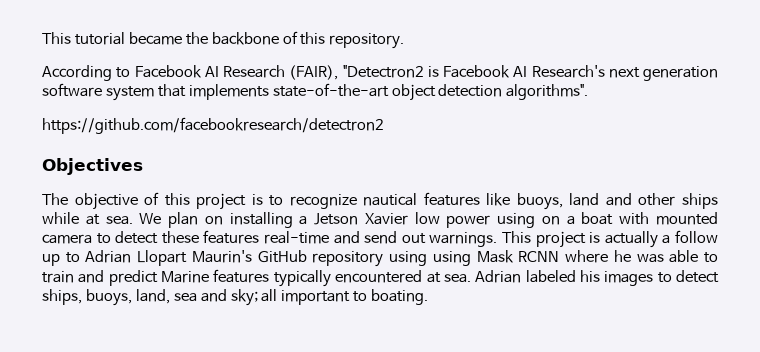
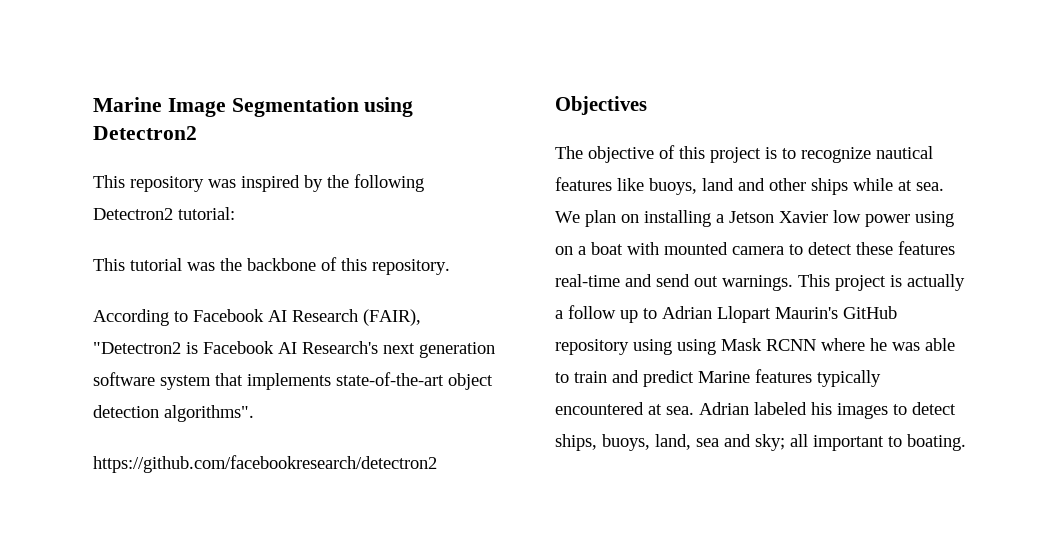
(42, 38) none -> [93,97,414,117] [93,126,197,140] [93,174,424,192] [93,207,235,220] Marine Image Segmentation using Detectron2 // This repository was inspired by the following Detectron2 tutorial: //
[128,32,182,45] became -> [187,262,215,271] was

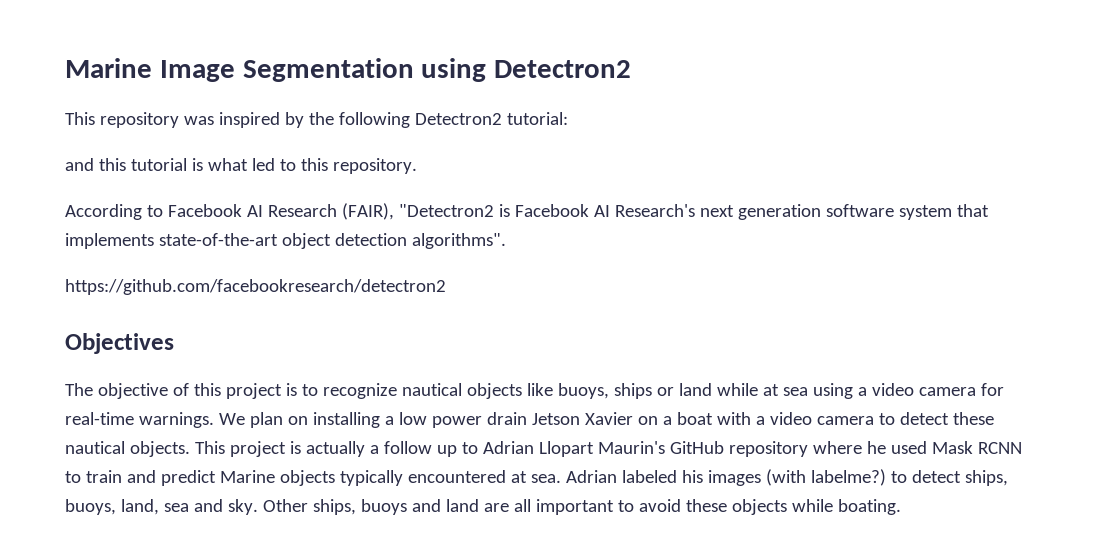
[93,257,337,271] This tutorial was the backbone of -> [65,158,296,171] and this tutorial is what led to
[555,177,612,191] features -> [466,383,522,399] objects
[702,178,944,195] land and other ships while at sea. -> [613,383,1004,399] [65,412,214,428] ships or land while at sea using a video camera for real-time warnings.
[729,210,954,227] Jetson Xavier low power using -> [398,412,633,428] low power drain Jetson Xavier
[664,242,728,255] mounted -> [755,412,812,425] a video
[898,241,955,255] [555,274,793,291] features real-time and send out warnings. -> [65,441,190,457] nautical objects.
[633,338,955,355] using using Mask RCNN where he was able -> [812,441,1022,454] where he used Mask RCNN
[755,369,812,383] features -> [279,470,335,486] objects
(888, 411) none -> [765,469,886,486] (with labelme?)
[755,434,902,451] sky; all important to -> [227,499,833,515] sky. Other ships, buoys and land are all important to avoid these objects while

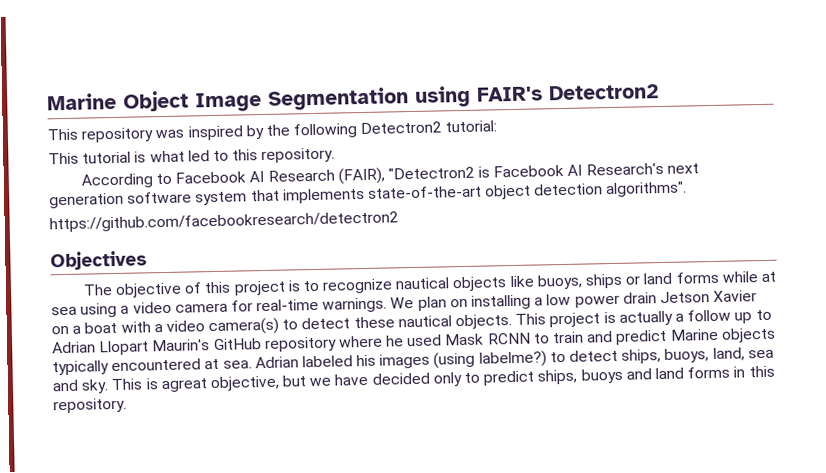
[65,58,152,78] Marine -> [47,90,189,112] Marine Object
(487, 70) none -> [477,86,543,102] FAIR's
[65,158,126,171] and this -> [48,152,79,165] This
(712, 389) none -> [675,271,719,284] forms
[816,416,874,425] camera -> [208,317,280,336] camera(s)
[765,469,806,486] (with -> [433,351,476,369] (using
[262,499,901,515] Other ships, buoys and land are all important to avoid these objects while boating. -> [111,365,775,393] [53,397,127,414] This is agreat objective, but we have decided only to predict ships, buoys and land forms in this repository.

